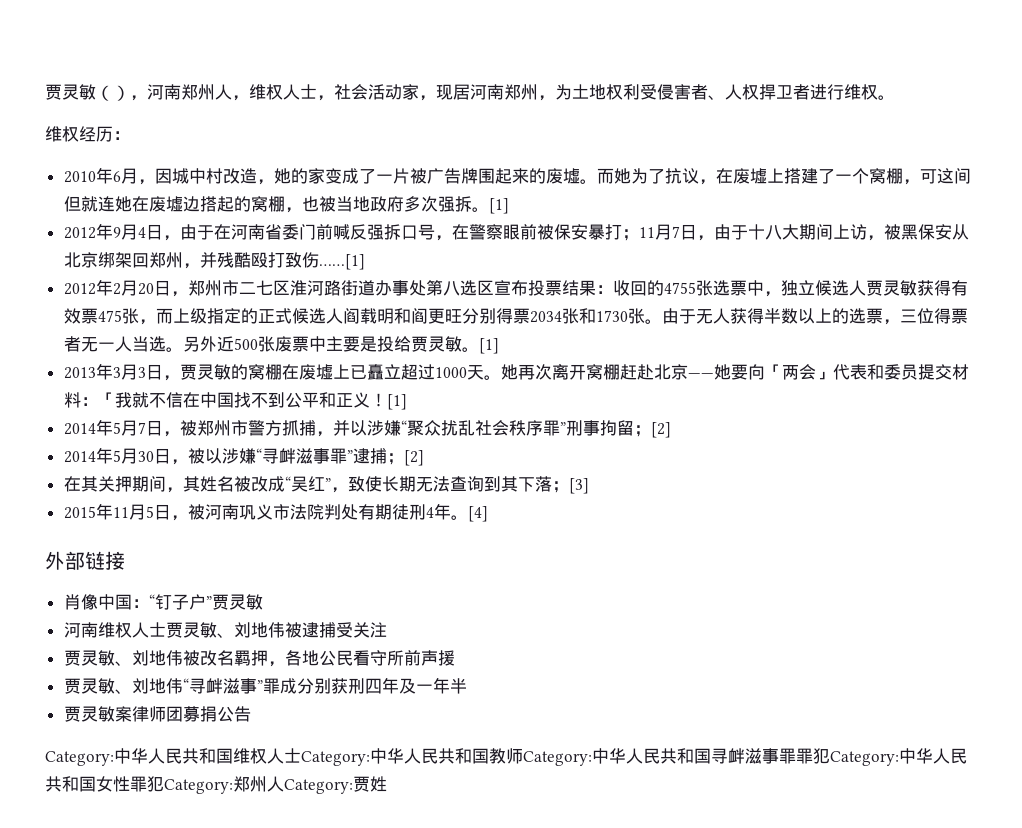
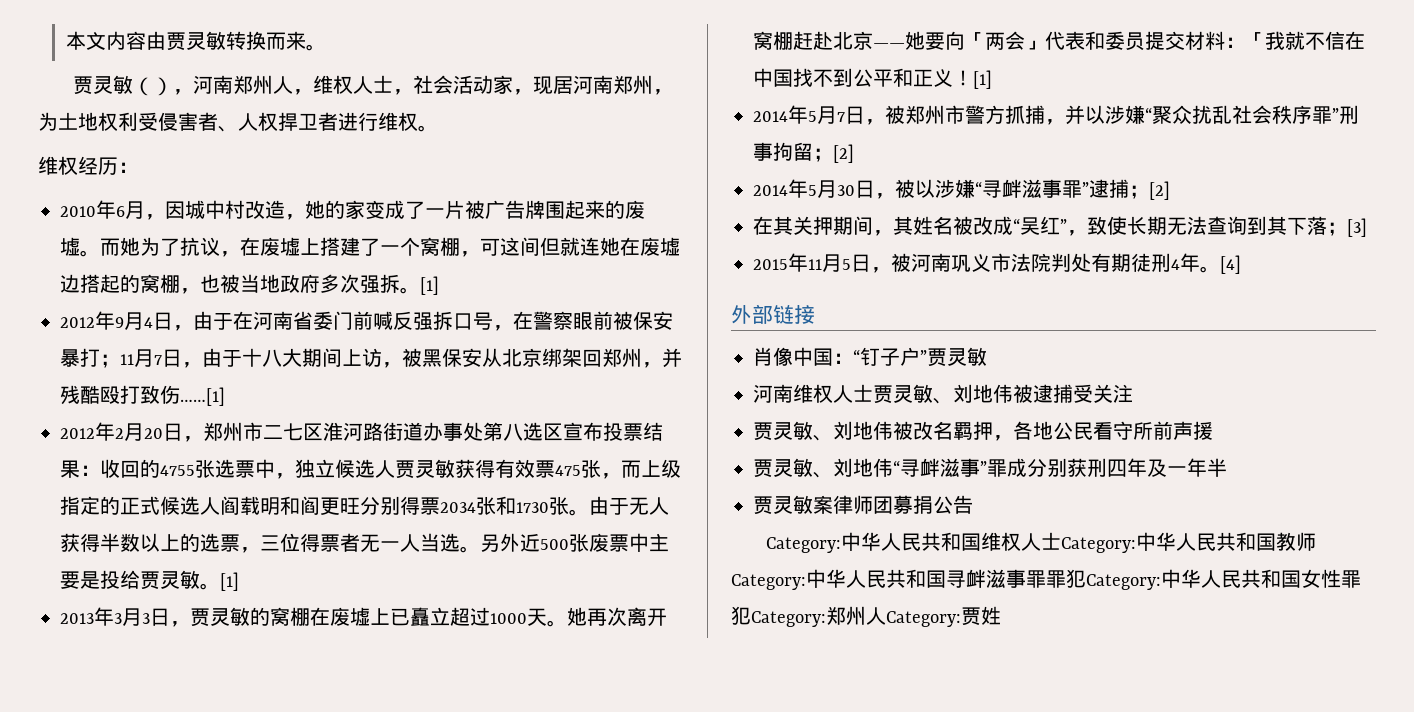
(45, 92) none -> [65,31,326,51] 本文内容由贾灵敏转换而来。 //

